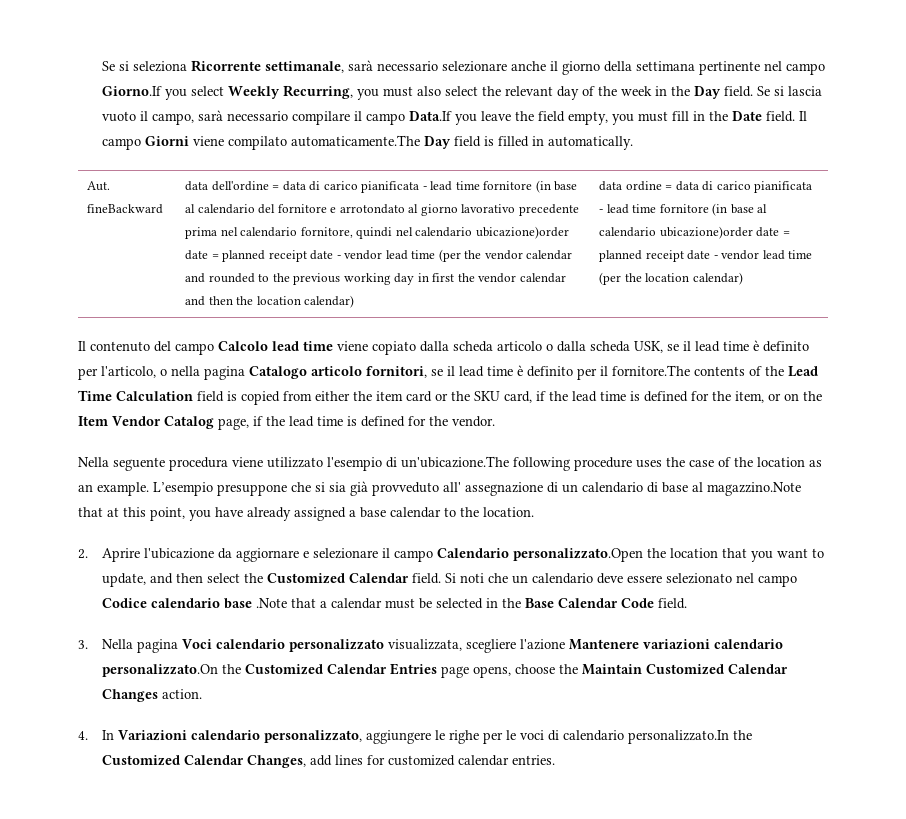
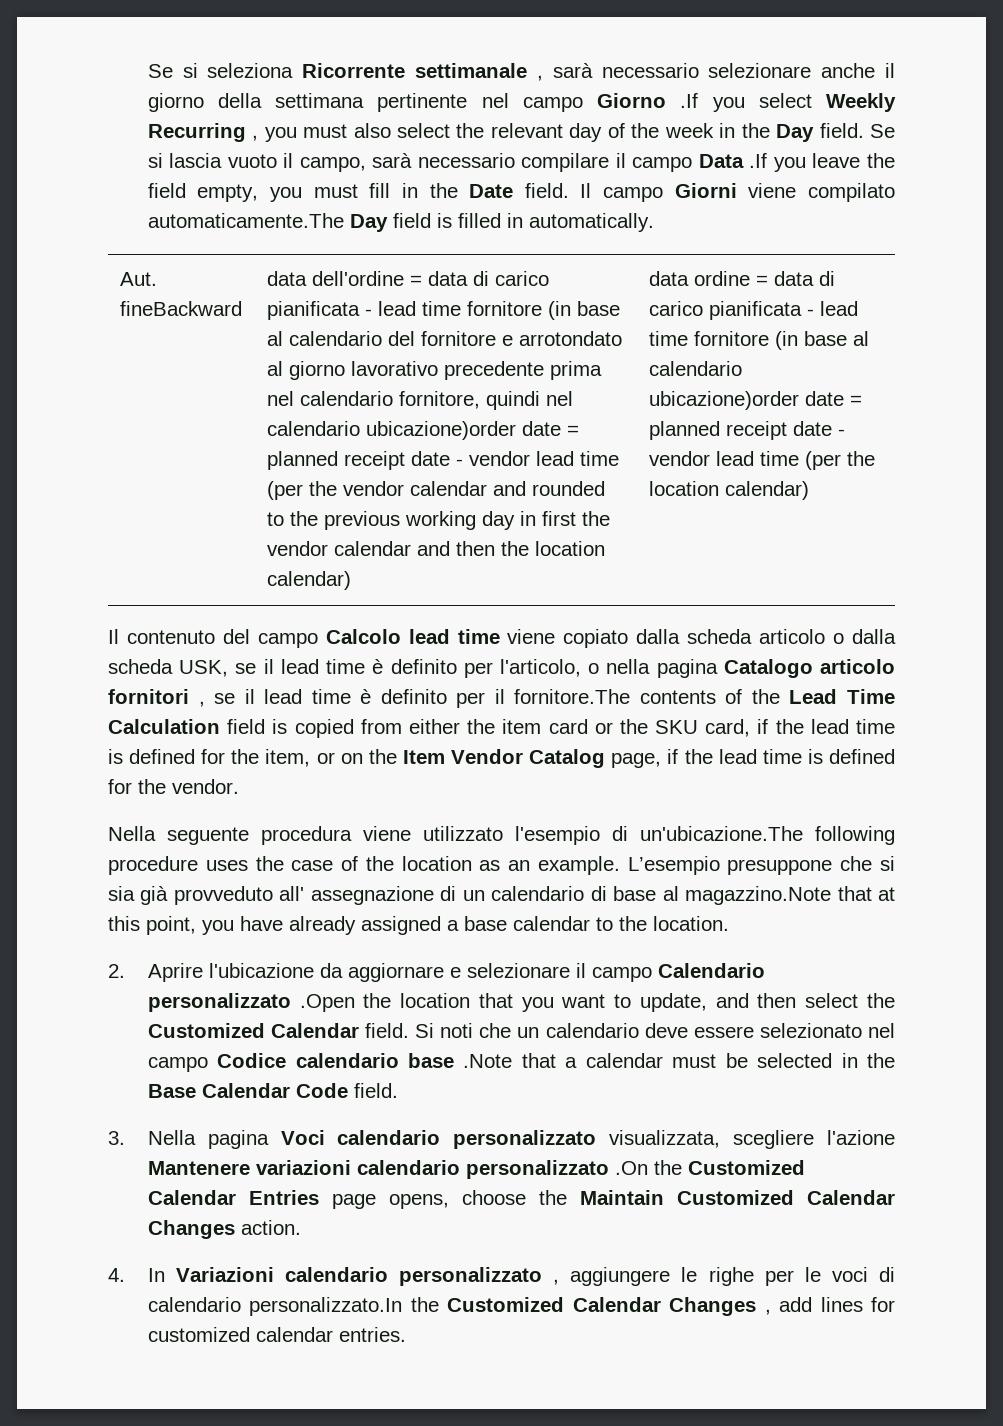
[265,61,345,73] settimanale, -> [415,63,543,81] settimanale ,
[102,86,163,96] Giorno.If -> [597,93,699,108] Giorno .If
[283,85,354,99] Recurring, -> [147,123,259,142] Recurring ,
[409,111,453,121] Data.If -> [698,153,768,168] Data .If
[366,366,427,378] fornitori, -> [108,689,205,707] fornitori ,
[513,548,644,562] personalizzato.Open -> [147,993,355,1012] personalizzato .Open
[102,664,219,677] personalizzato.On -> [465,1160,648,1179] personalizzato .On
[264,730,363,743] personalizzato, -> [399,1267,560,1286] personalizzato ,
[247,755,307,768] Changes, -> [669,1297,771,1316] Changes ,

